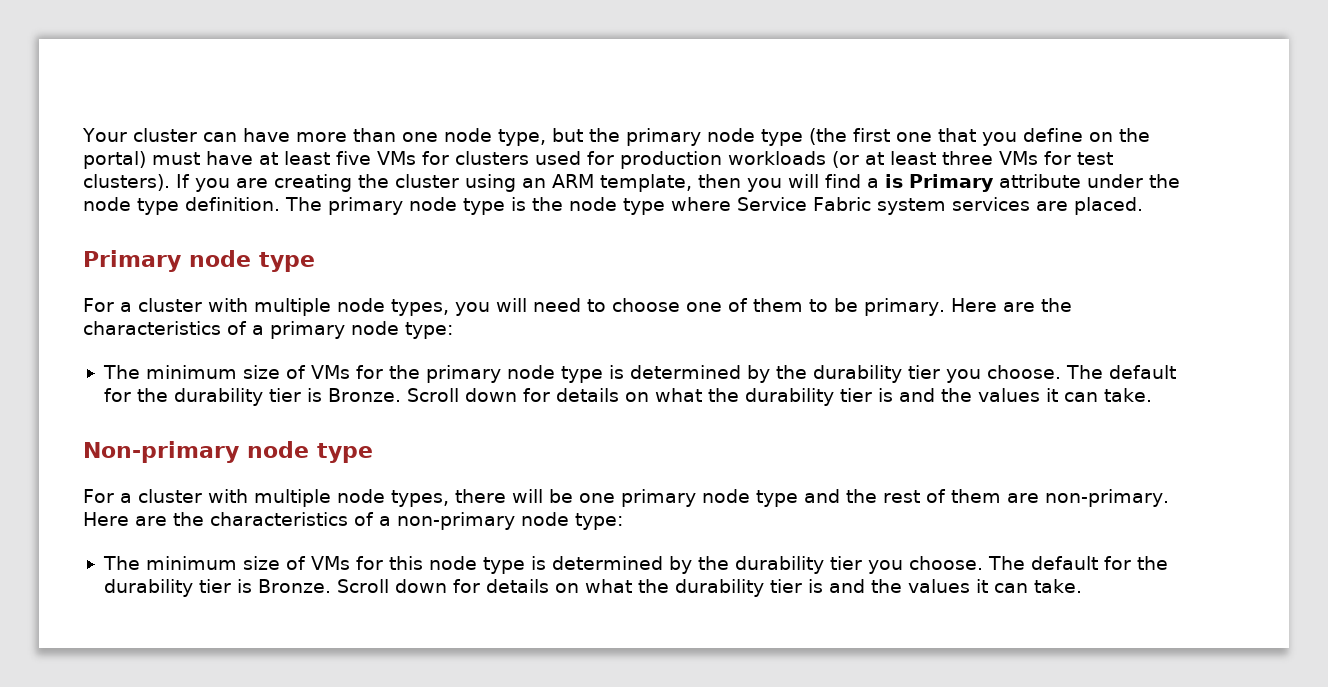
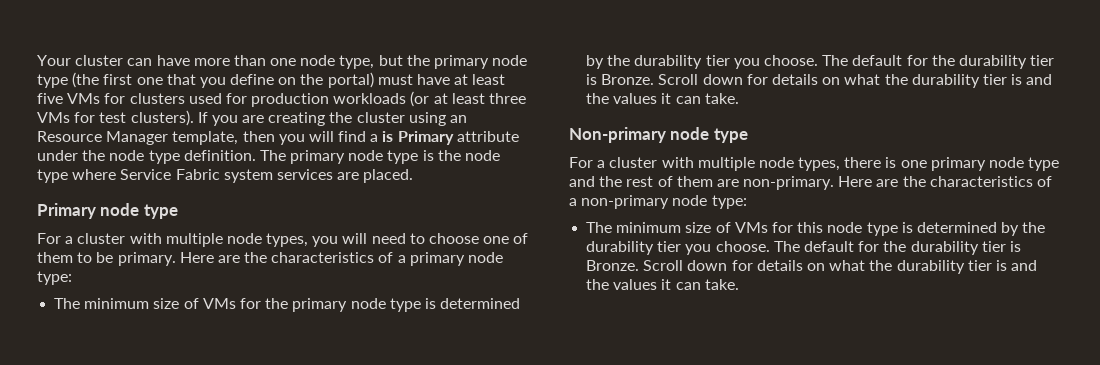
[552,174,594,188] ARM -> [37,131,169,145] Resource Manager
[511,489,573,503] will be -> [885,157,897,168] is

